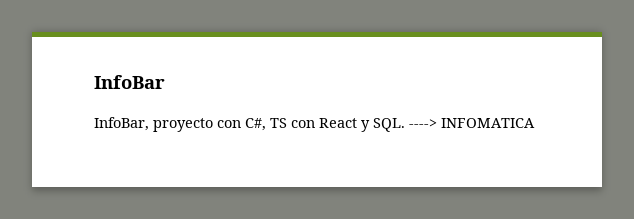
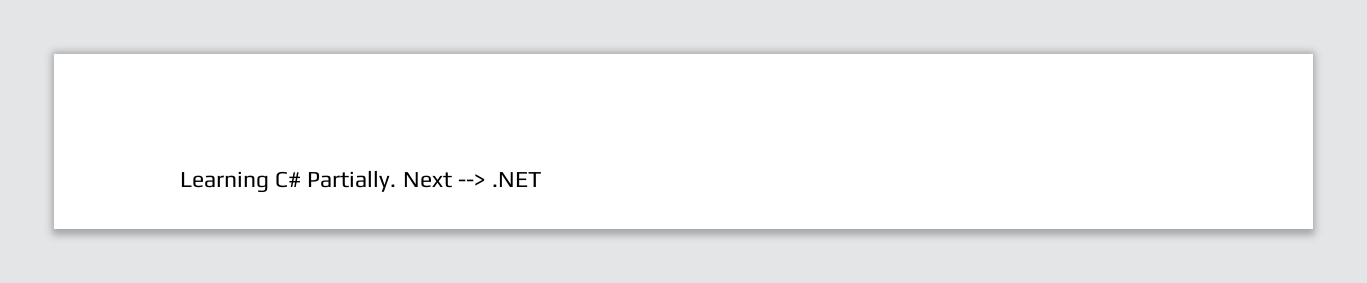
[94,75,165,89] [94,117,535,132] InfoBar // InfoBar, proyecto con C#, TS con React y SQL. ----> INFOMATICA -> [180,170,542,193] Learning C# Partially. Next --> .NET

